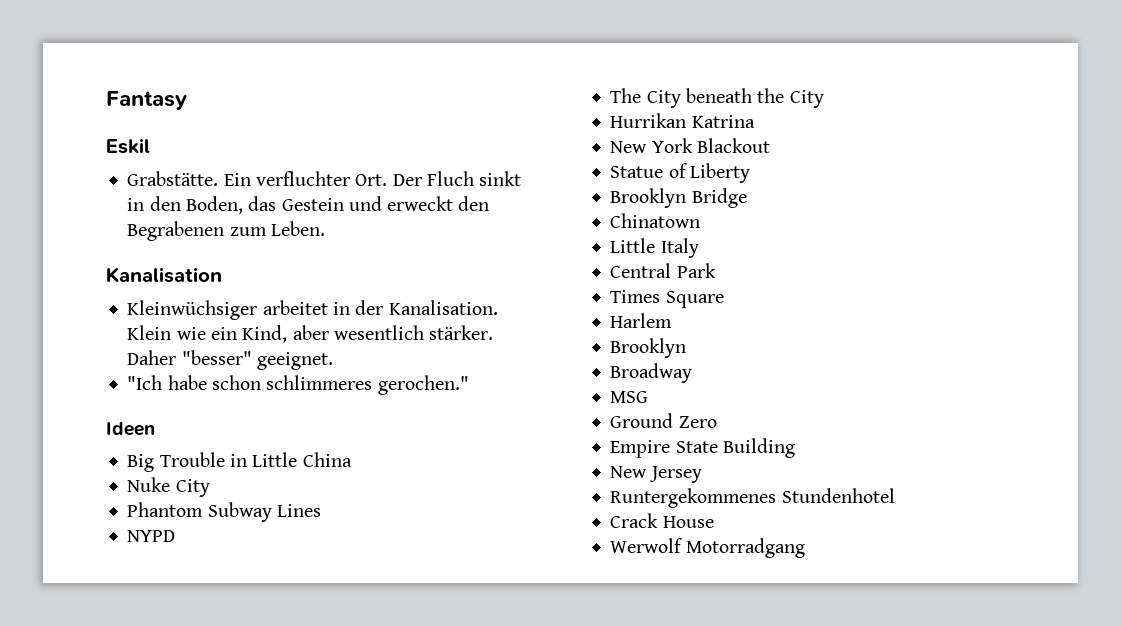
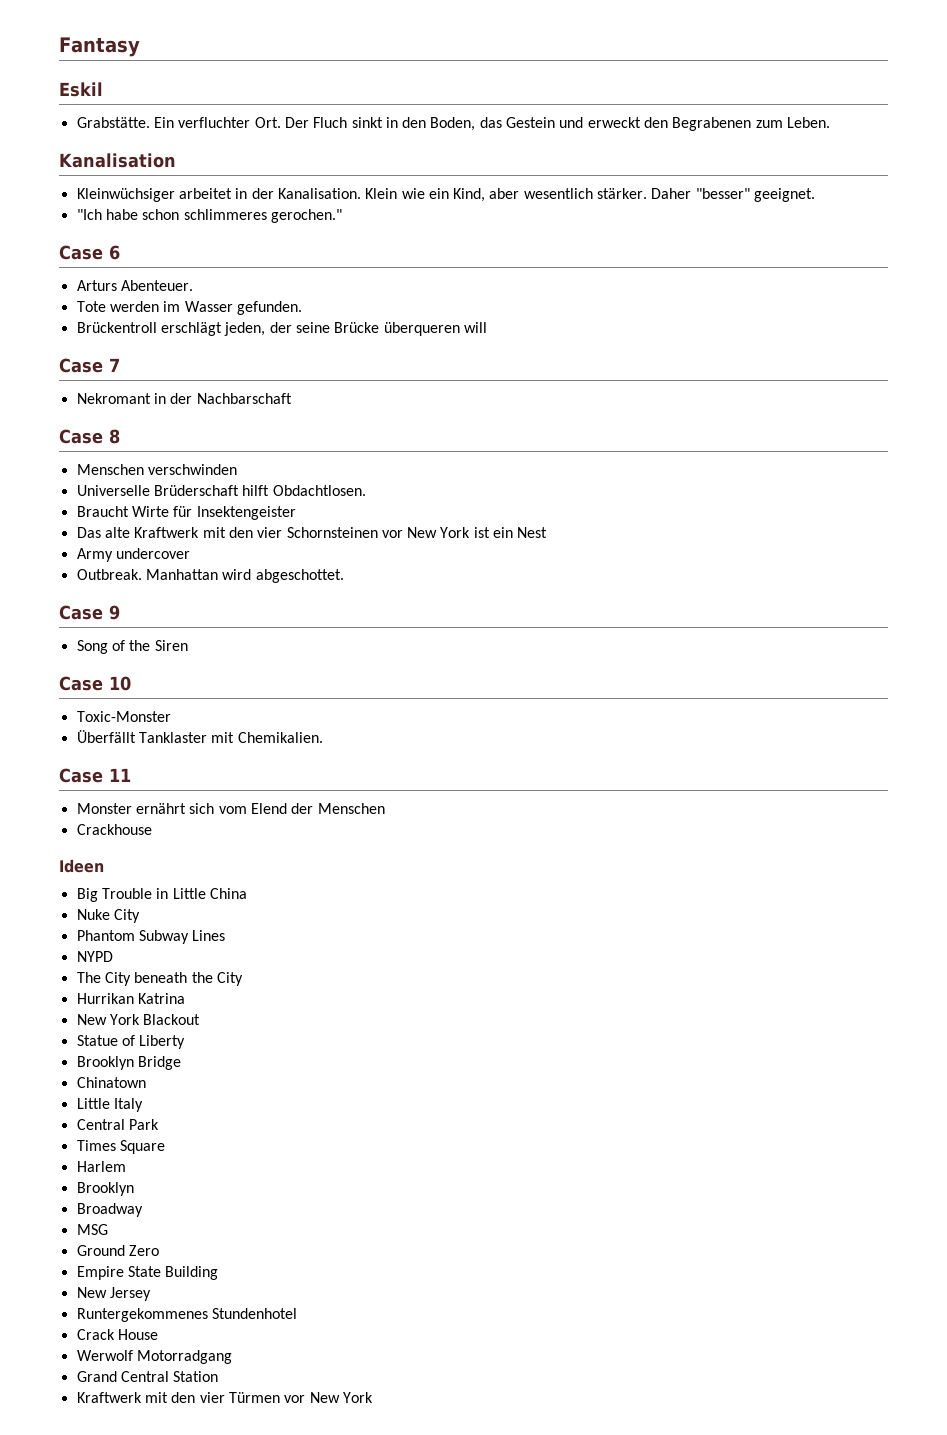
(469, 385) none -> [59,245,120,260] [76,280,193,291] [76,301,302,315] [76,322,487,336] [59,358,120,373] [76,393,292,404] [59,429,120,444] [76,464,237,475] [76,485,366,496] [76,506,296,520] [76,527,548,538] [76,548,190,562] [76,569,344,583] [59,605,120,620] [76,640,188,654] [59,676,131,691] [76,711,171,722] [76,730,323,743] [59,768,131,783] [76,803,385,814] [76,824,152,835] // Case 6 // Arturs Abenteuer. // Tote werden im Wasser gefunden. // Brückentroll erschlägt jeden, der seine Brücke überqueren will // Case 7 // Nekromant in der Nachbarschaft // Case 8 // Menschen verschwinden // Universelle Brüderschaft hilft Obdachtlosen. // Braucht Wirte für Insektengeister // Das alte Kraftwerk mit den vier Schornsteinen vor New York ist ein Nest // Army undercover // Outbreak. Manhattan wird abgeschottet. // Case 9 // Song of the Siren // Case 10 // Toxic-Monster // Überfällt Tanklaster mit Chemikalien. // Case 11 // Monster ernährt sich vom Elend der Menschen // Crackhouse
(805, 548) none -> [76,1371,219,1382] [76,1392,373,1403] // Grand Central Station // Kraftwerk mit den vier Türmen vor New York

